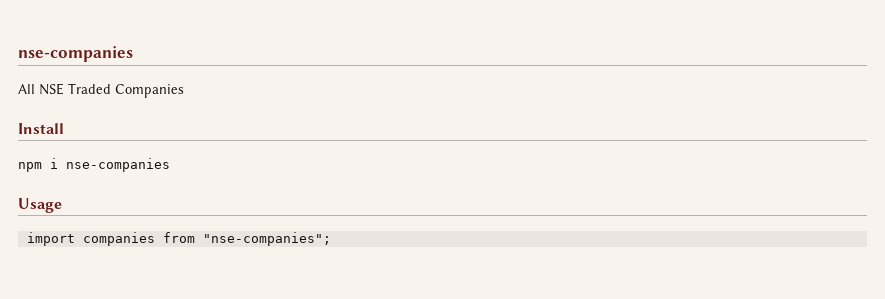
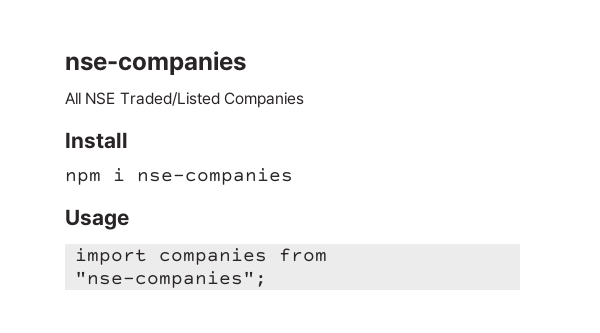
[68,83,111,94] Traded -> [119,92,220,106] Traded/Listed

